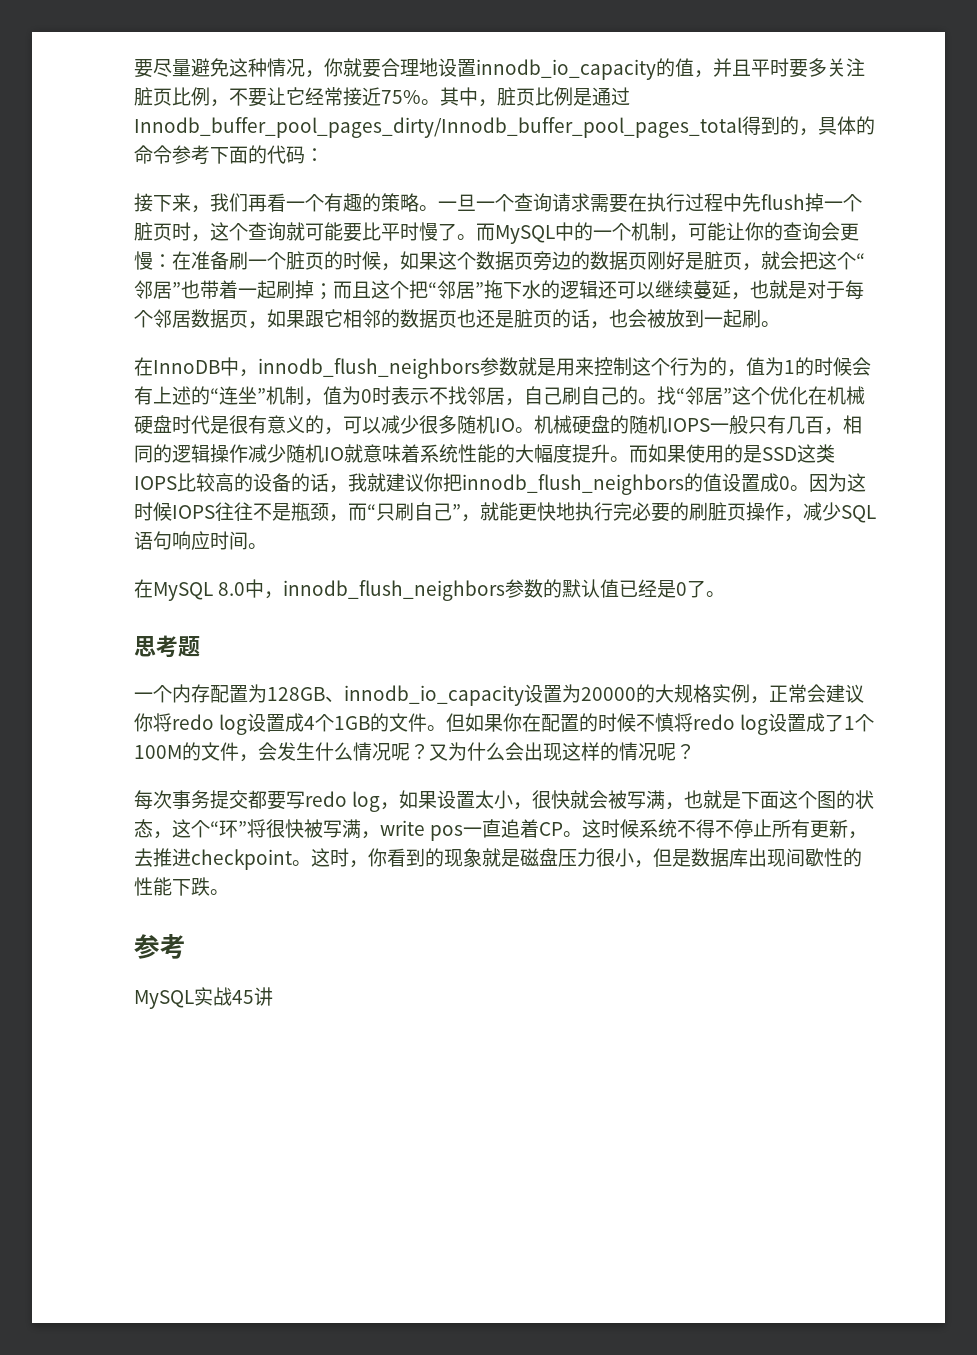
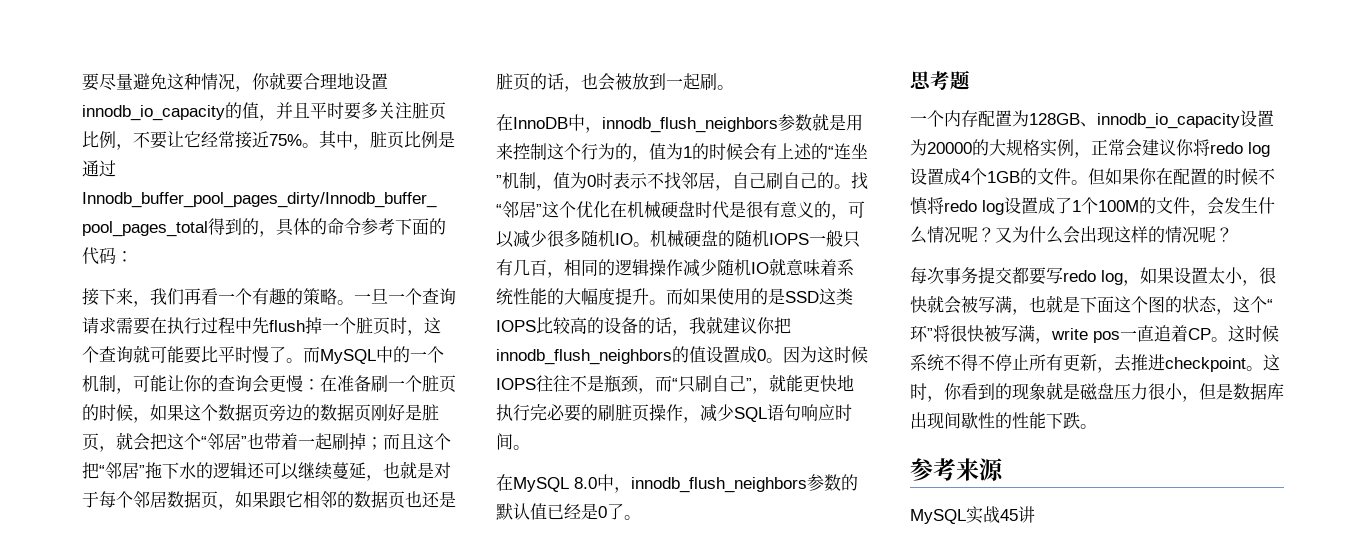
(186, 946) none -> [956,458,1004,481] 来源

